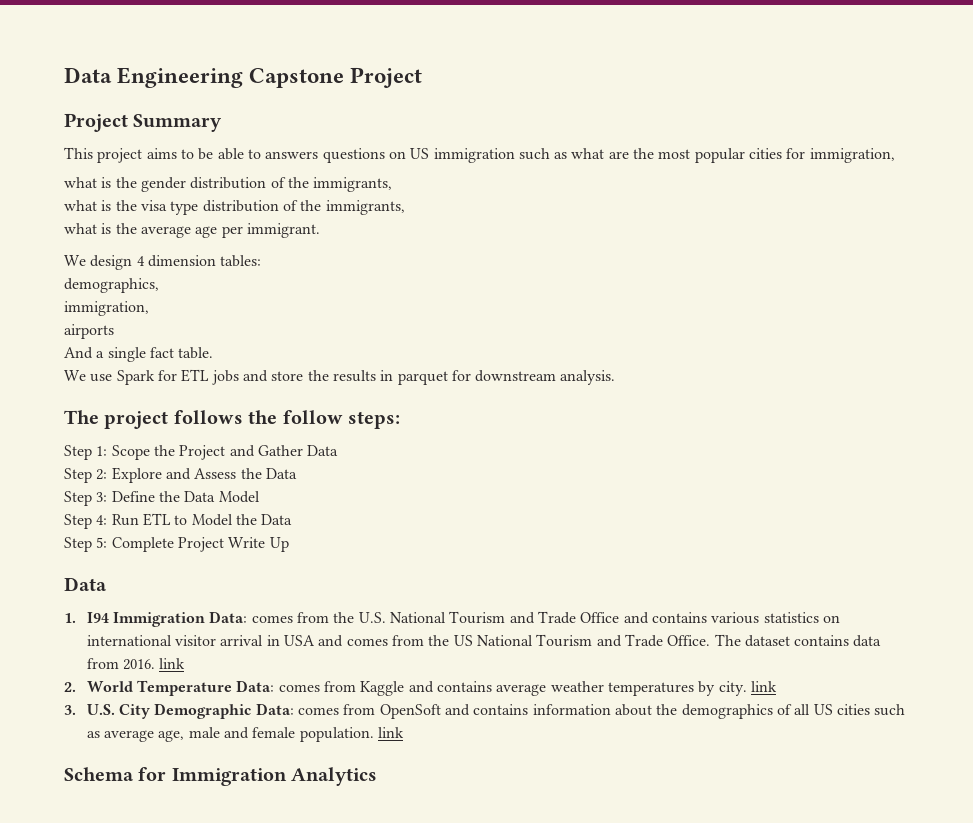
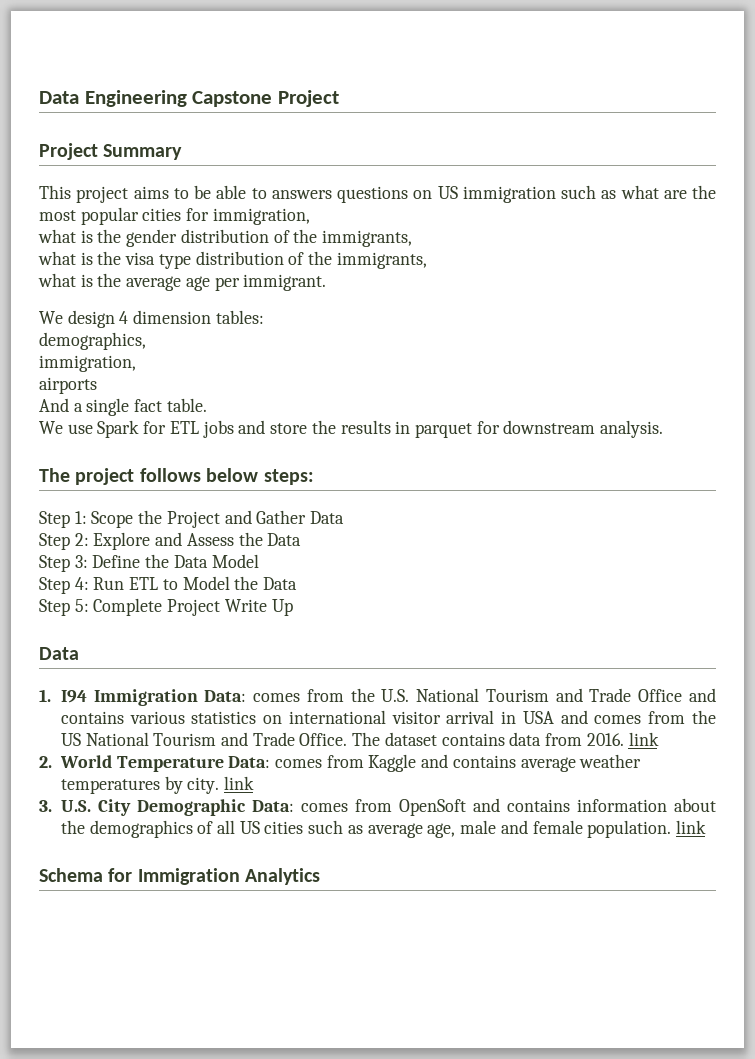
[248,410,343,424] the follow -> [206,468,259,482] below

